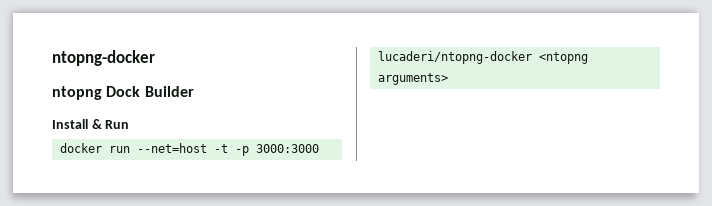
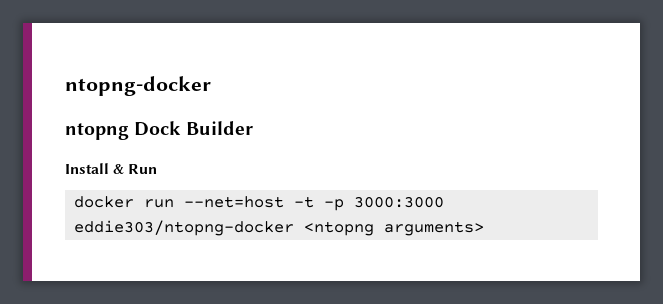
[377,51,532,64] lucaderi/ntopng-docker -> [73,220,294,236] eddie303/ntopng-docker

